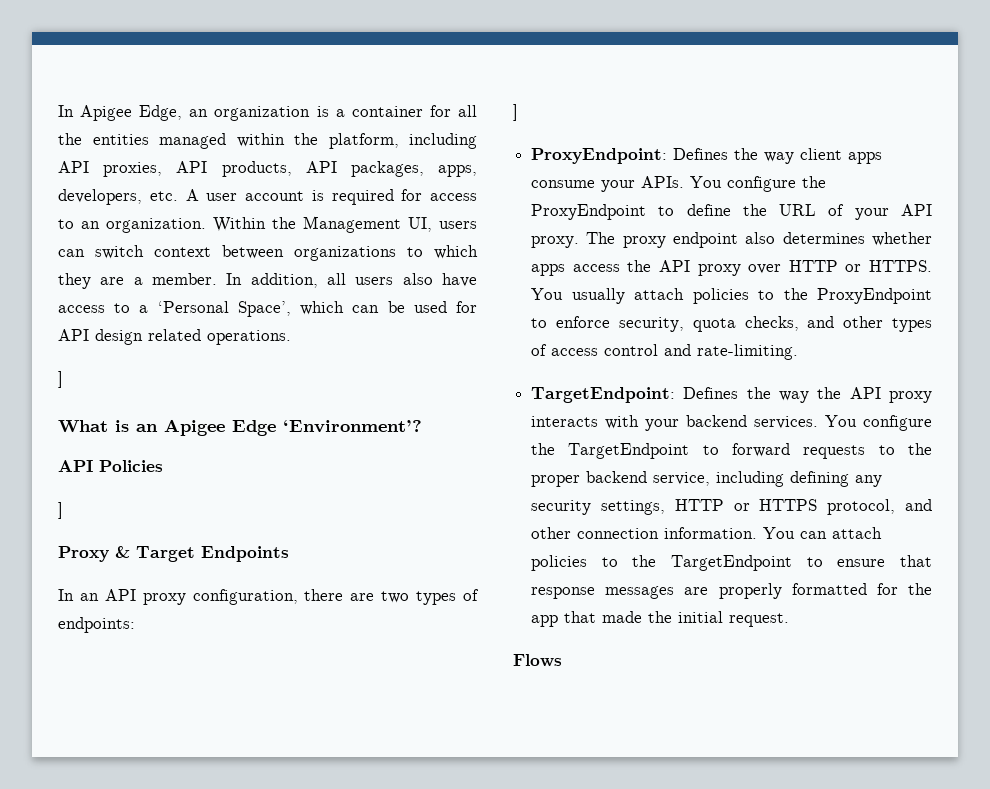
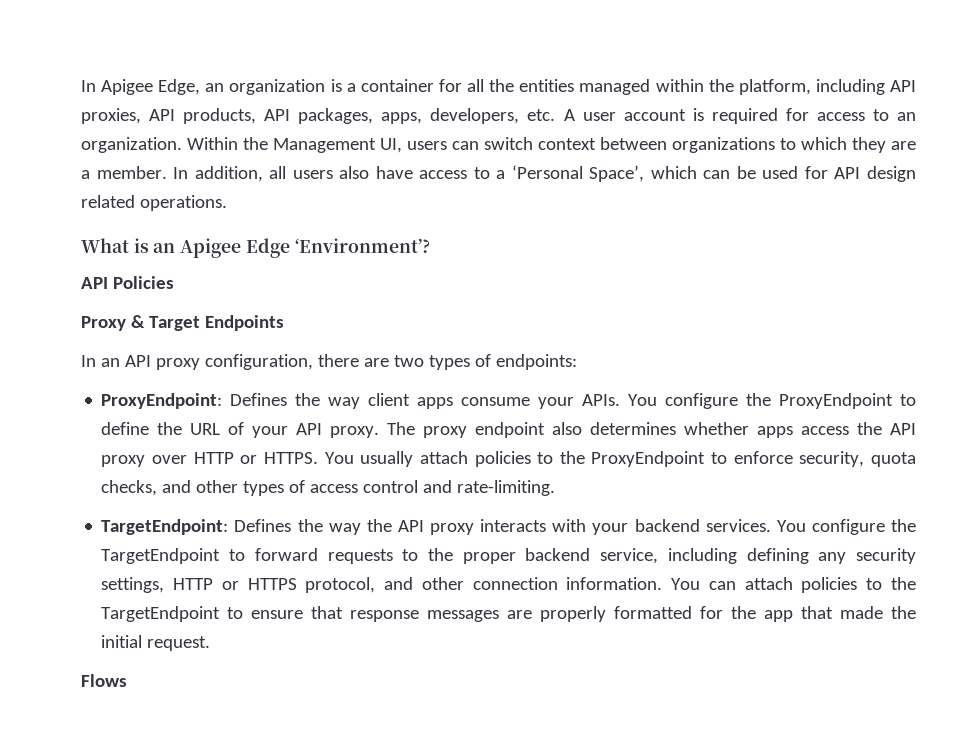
[58,371,63,388] // ] -> (227, 203) none
[58,502,63,519] // ] -> (174, 282) none
[513,104,518,121] // ] -> (577, 362) none

